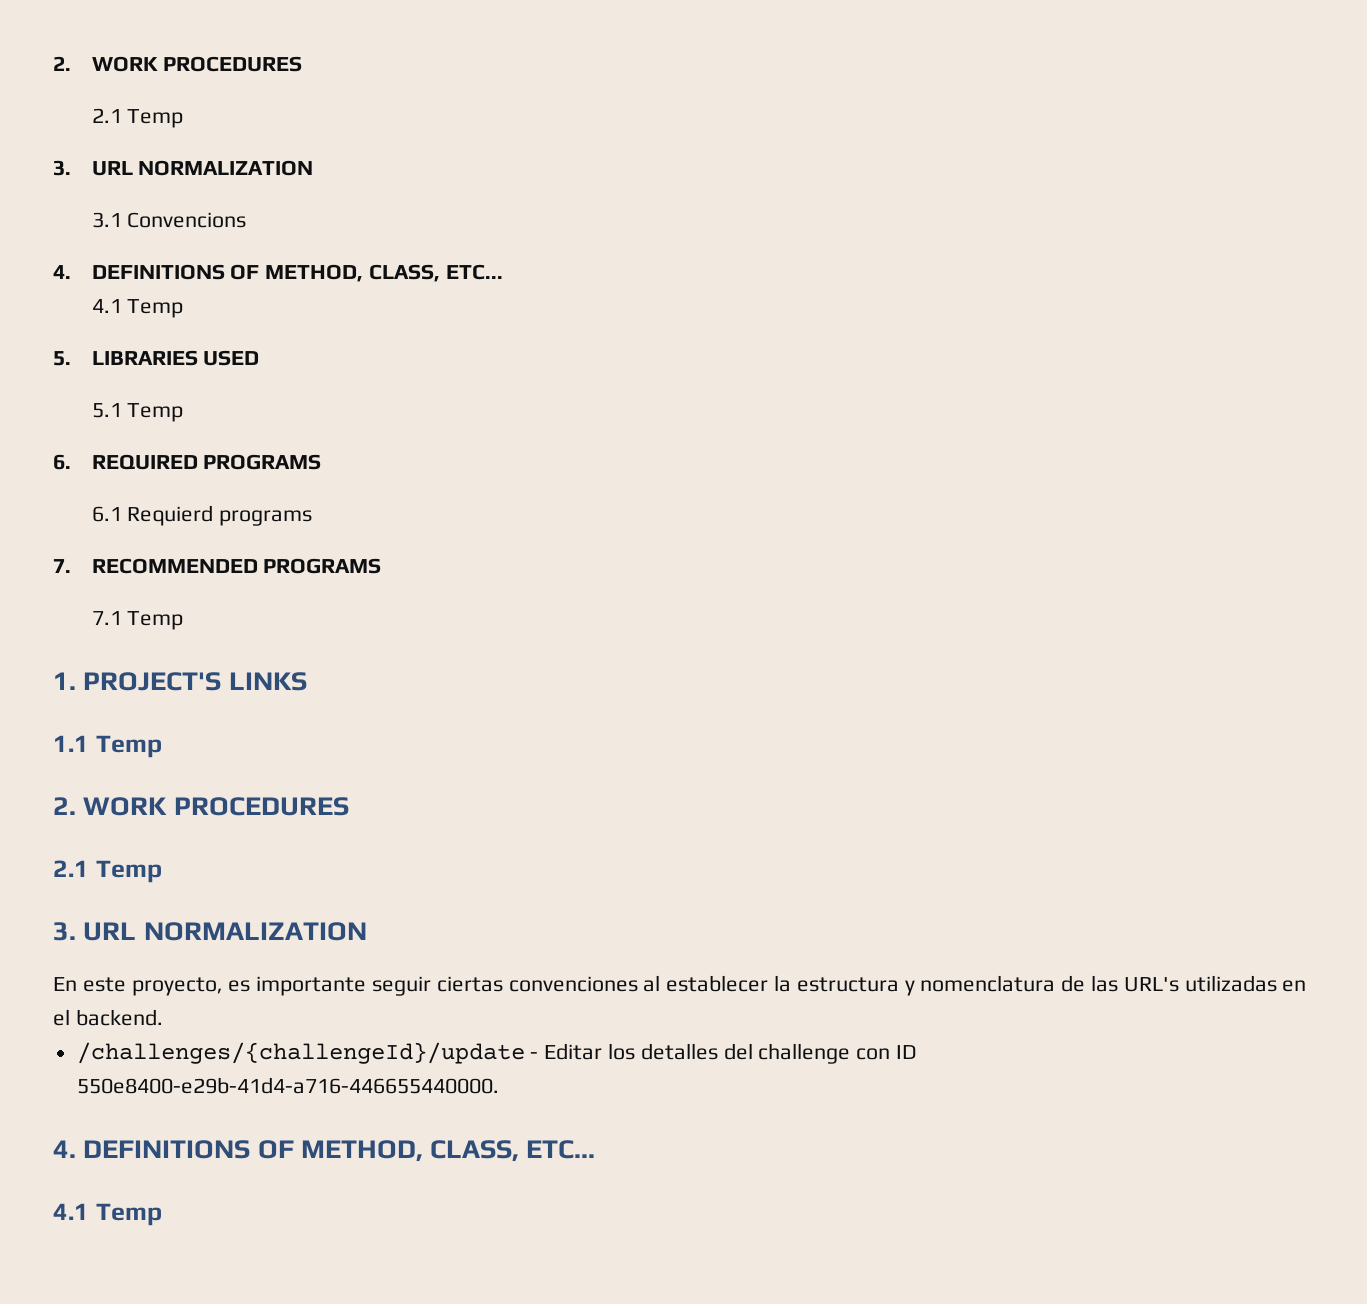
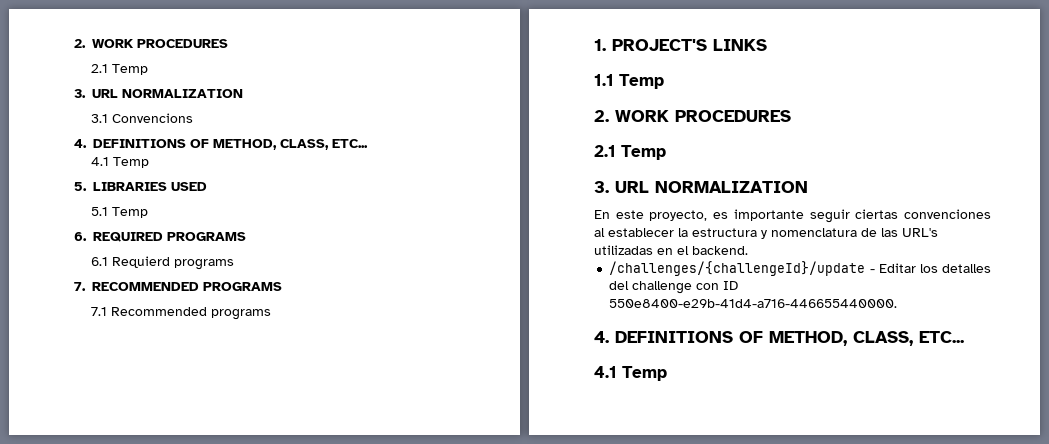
[127,611,184,630] Temp -> [111,307,272,320] Recommended programs

